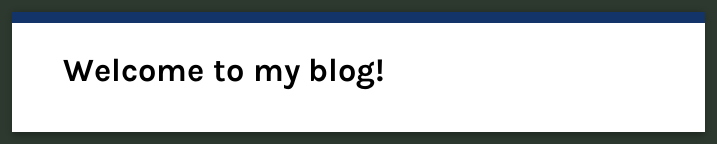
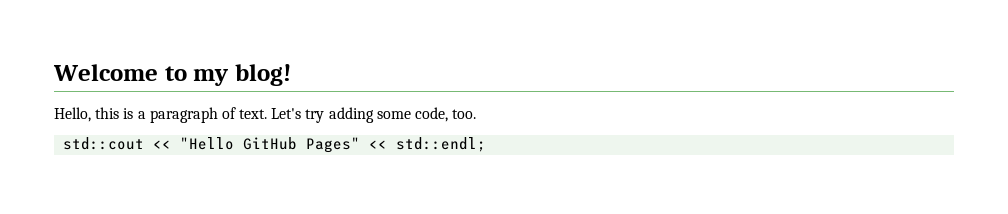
(386, 74) none -> [54,107,477,123] [63,137,487,153] // Hello, this is a paragraph of text. Let's try adding some code, too. // std::cout << "Hello GitHub Pages" << std::endl;

